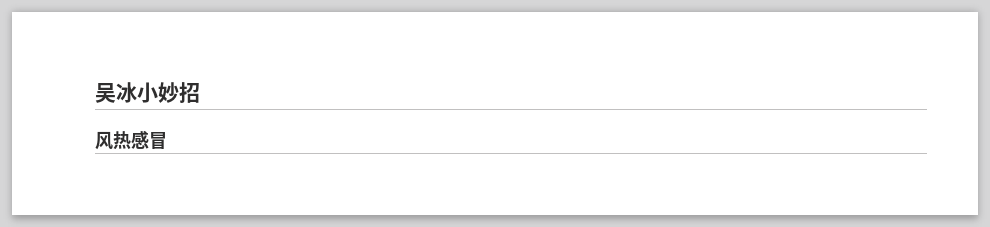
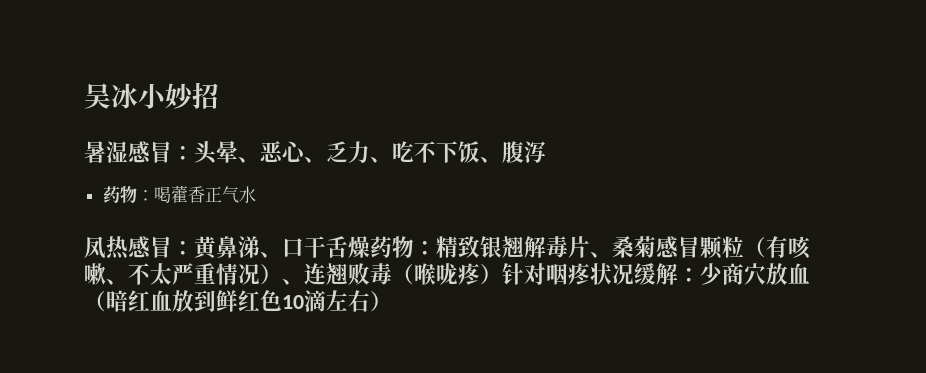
[95,130,167,150] 风热感冒 -> [84,140,546,164] [102,185,256,203] [84,236,811,260] [84,263,810,286] [84,290,392,312] 暑湿感冒：头晕、恶心、乏力、吃不下饭、腹泻 // 药物：喝藿香正气水 // 凤热感冒：黄鼻涕、口干舌燥药物：精致银翘解毒片、桑菊感冒颗粒（有咳嗽、不太严重情况）、连翘败毒（喉咙疼）针对咽疼状况缓解：少商穴放血（暗红血放到鲜红色10滴左右）

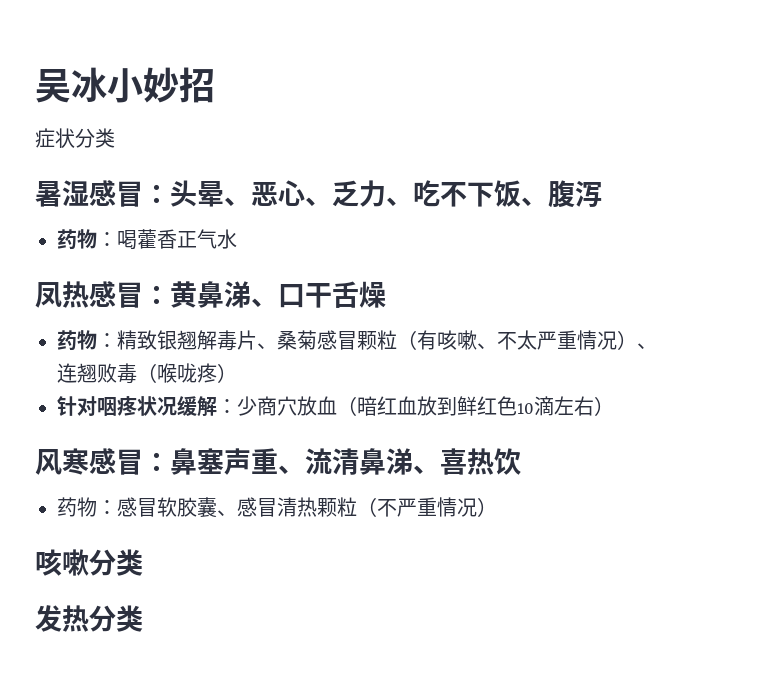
(219, 95) none -> [35,128,115,148] // 症状分类
(370, 247) none -> (386, 294) //
(502, 274) none -> (237, 373) //
(392, 301) none -> [35,448,521,475] [57,497,497,518] [35,549,143,576] [35,605,143,632] // 风寒感冒：鼻塞声重、流清鼻涕、喜热饮 // 药物：感冒软胶囊、感冒清热颗粒（不严重情况） // 咳嗽分类 // 发热分类

